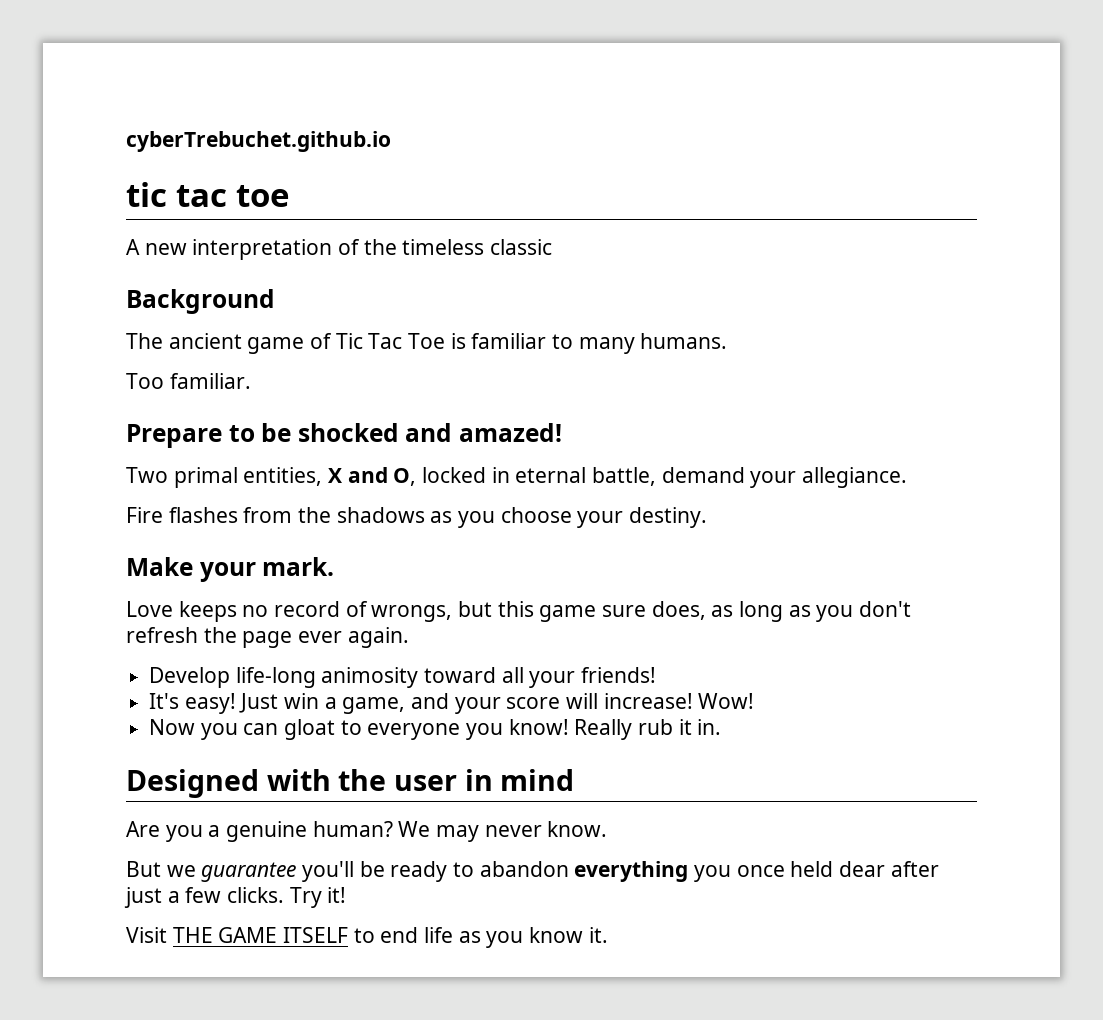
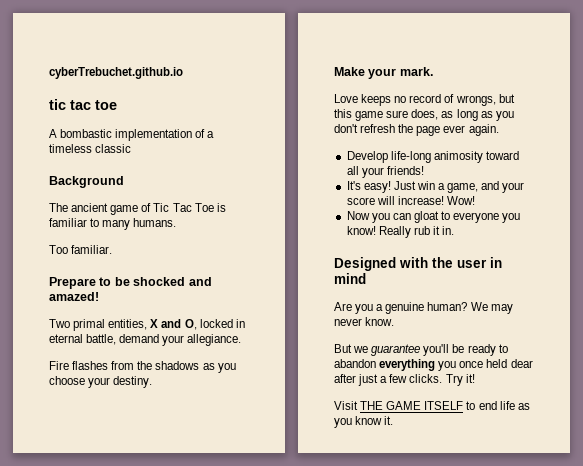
[144,239,397,260] new interpretation of the -> [60,129,215,141] bombastic implementation of a

